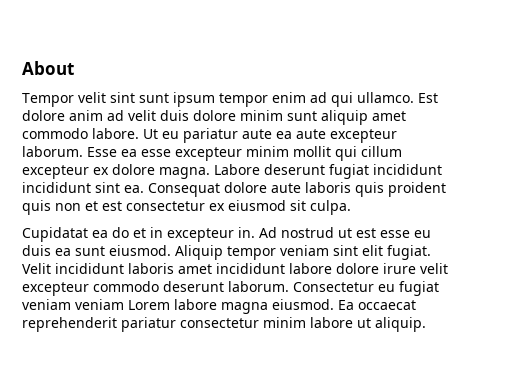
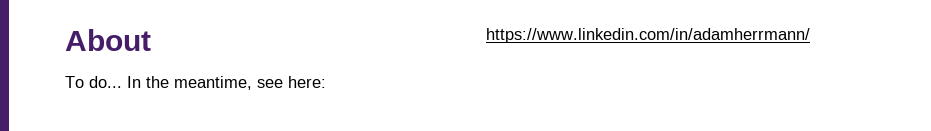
[22,92,438,107] [22,110,406,125] [22,128,397,143] [22,146,402,161] [22,164,442,179] [22,182,446,197] [22,200,351,215] [22,227,431,242] [22,245,431,260] [22,263,448,274] [22,281,439,296] [22,299,416,314] [22,317,426,332] Tempor velit sint sunt ipsum tempor enim ad qui ullamco. Est dolore anim ad velit duis dolore minim sunt aliquip amet commodo labore. Ut eu pariatur aute ea aute excepteur laborum. Esse ea esse excepteur minim mollit qui cillum excepteur ex dolore magna. Labore deserunt fugiat incididunt incididunt sint ea. Consequat dolore aute laboris quis proident quis non et est consectetur ex eiusmod sit culpa. // Cupidatat ea do et in excepteur in. Ad nostrud ut est esse eu duis ea sunt eiusmod. Aliquip tempor veniam sint elit fugiat. Velit incididunt laboris amet incididunt labore dolore irure velit excepteur commodo deserunt laborum. Consectetur eu fugiat veniam veniam Lorem labore magna eiusmod. Ea occaecat reprehenderit pariatur consectetur minim labore ut aliquip. -> [65,76,326,90] [486,28,810,43] To do... In the meantime, see here: https://www.linkedin.com/in/adamherrmann/

